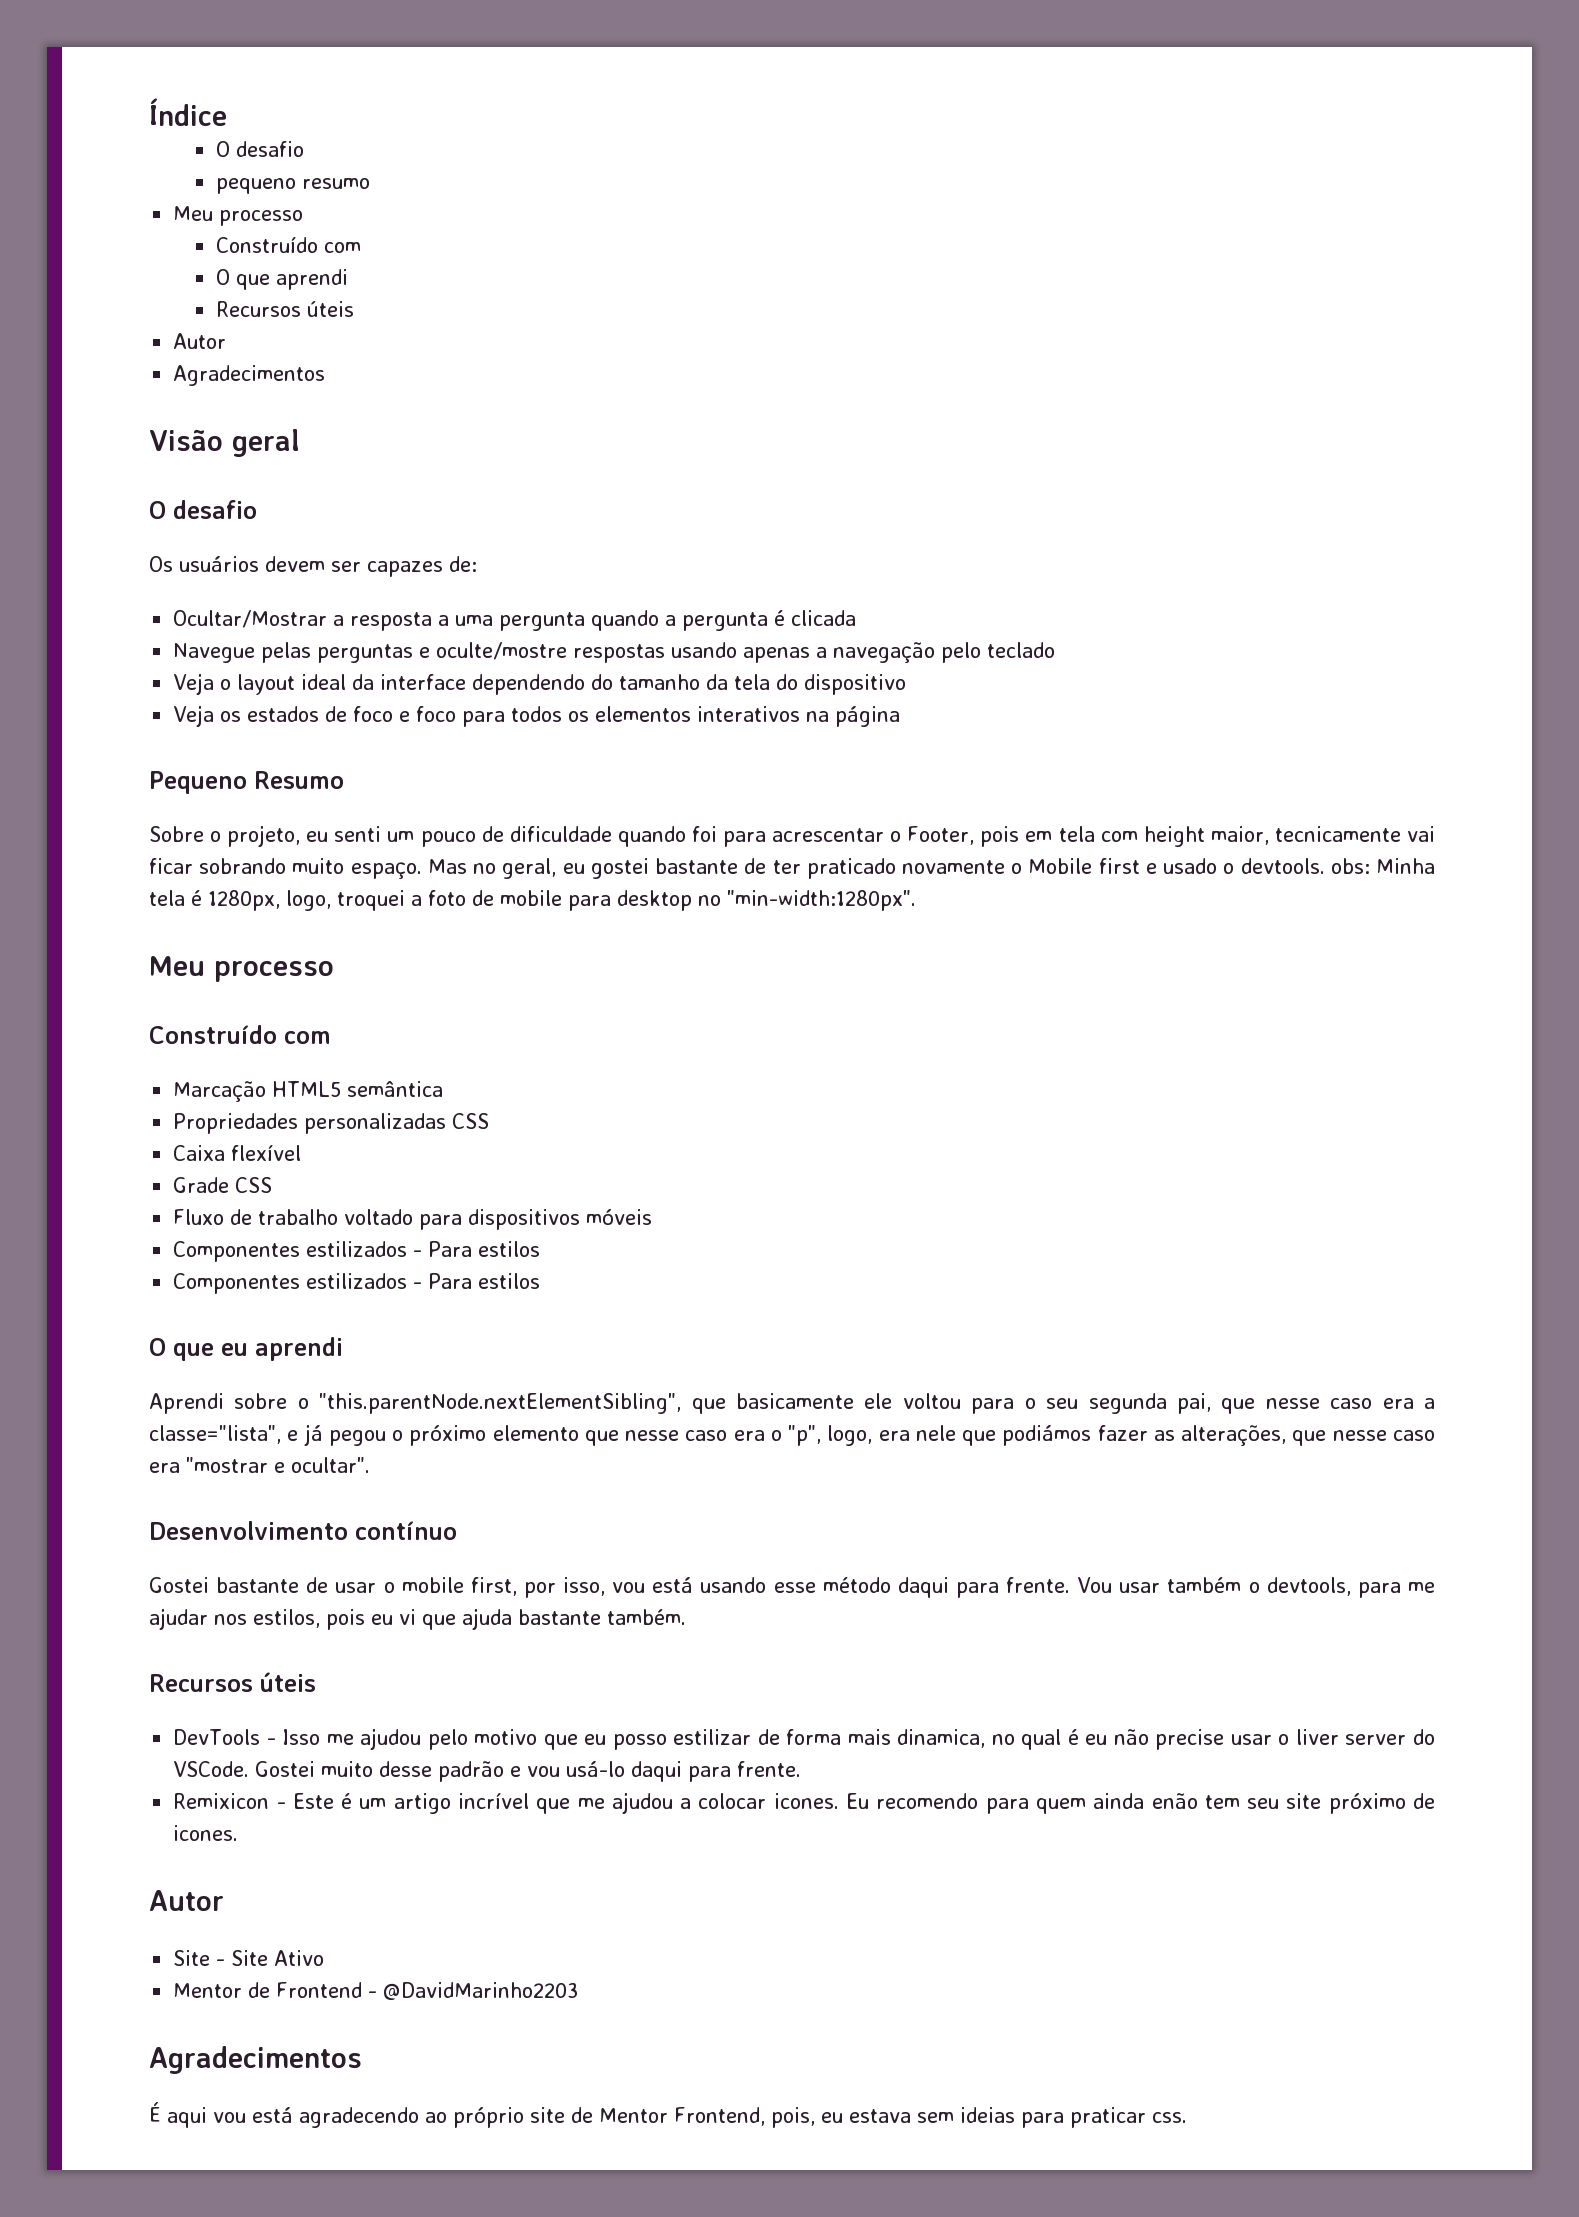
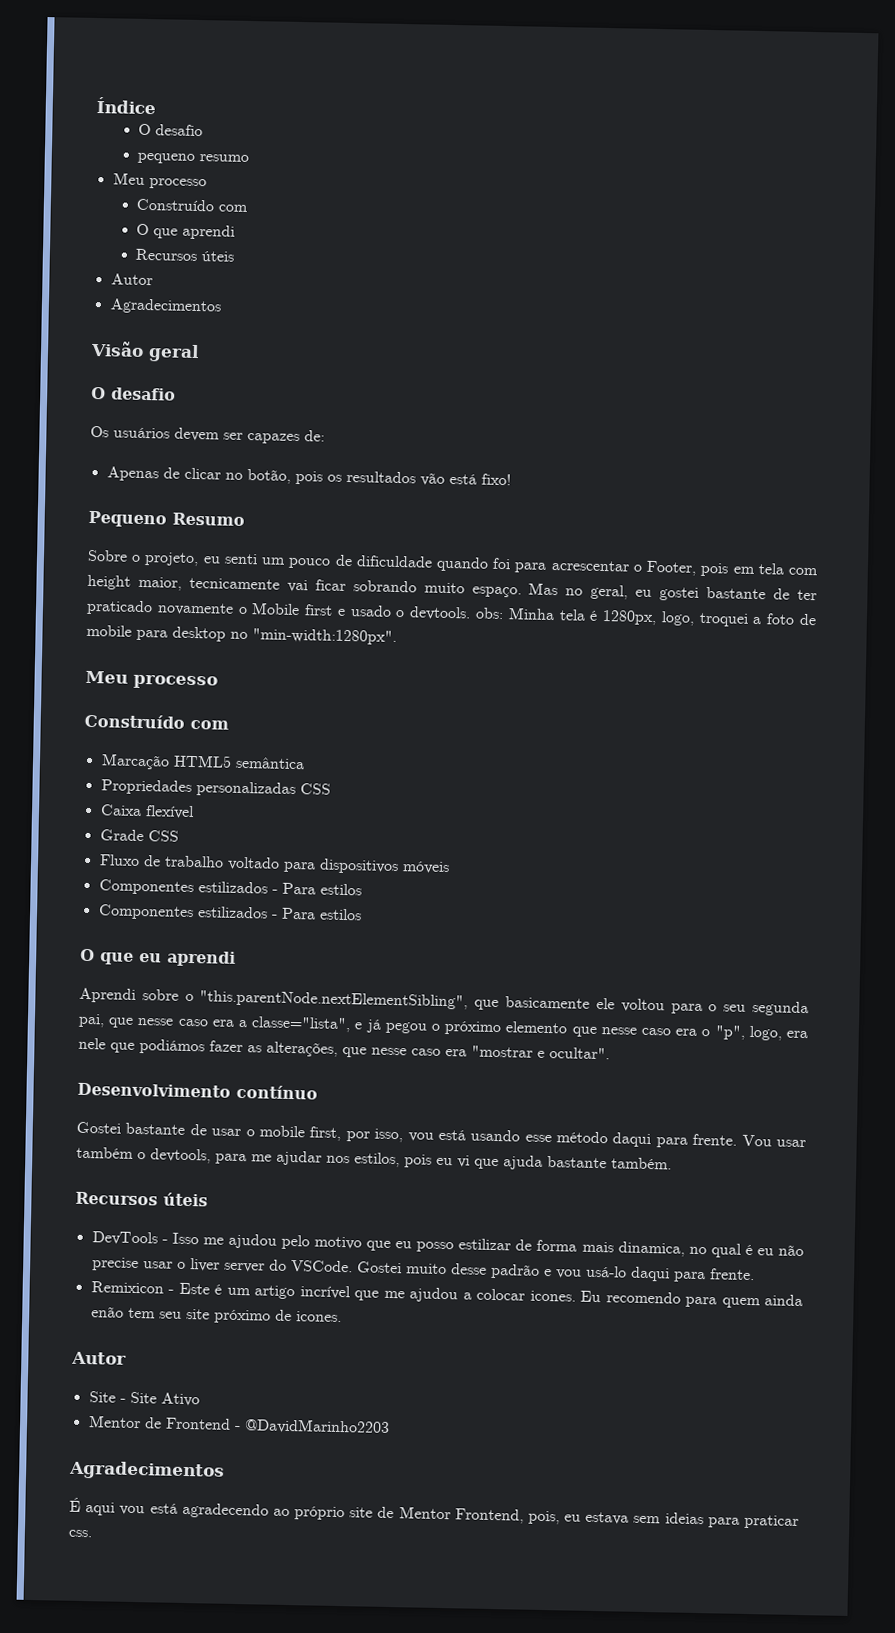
[173,610,857,631] [173,642,1056,663] [173,673,907,695] [173,705,901,727] Ocultar/Mostrar a resposta a uma pergunta quando a pergunta é clicada // Navegue pelas perguntas e oculte/mostre respostas usando apenas a navegação pelo teclado // Veja o layout ideal da interface dependendo do tamanho da tela do dispositivo // Veja os estados de foco e foco para todos os elementos interativos na página -> [106,466,511,486] Apenas de clicar no botão, pois os resultados vão está fixo!

